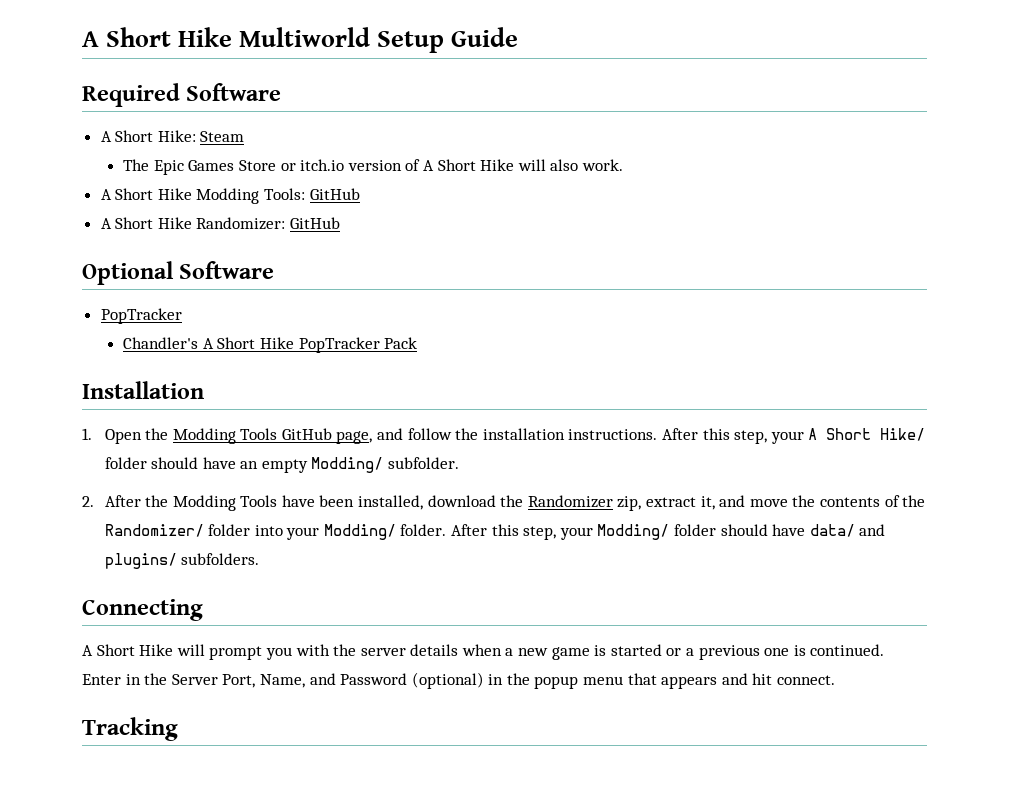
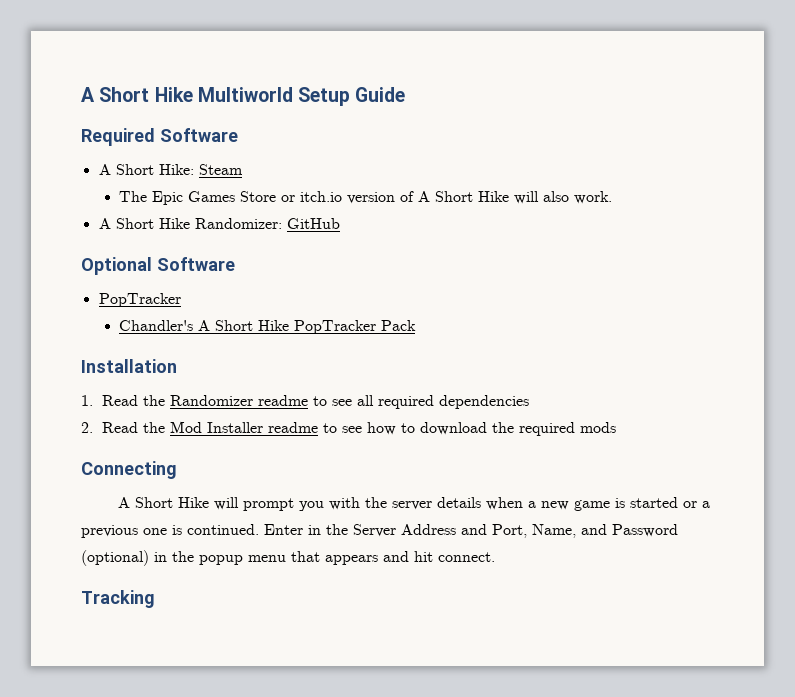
[100,188,360,204] // A Short Hike Modding Tools: GitHub -> (613, 197) none
[104,428,926,444] [104,457,460,473] [82,495,926,511] [104,524,886,540] [104,553,260,569] Open the Modding Tools GitHub page, and follow the installation instructions. After this step, your A Short Hike/ folder should have an empty Modding/ subfolder. // 2. After the Modding Tools have been installed, download the Randomizer zip, extract it, and move the contents of the Randomizer/ folder into your Modding/ folder. After this step, your Modding/ folder should have data/ and plugins/ subfolders. -> [101,395,529,409] [81,421,616,436] Read the Randomizer readme to see all required dependencies // 2. Read the Mod Installer readme to see how to download the required mods
(218, 679) none -> [401,524,487,535] Address and

